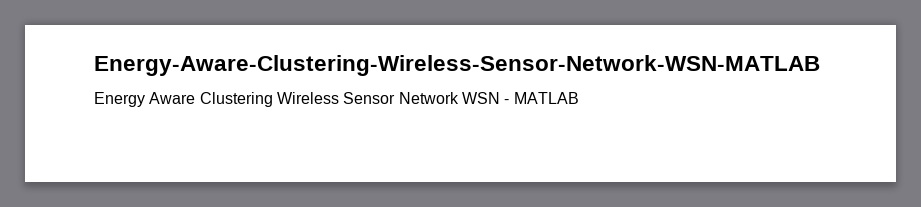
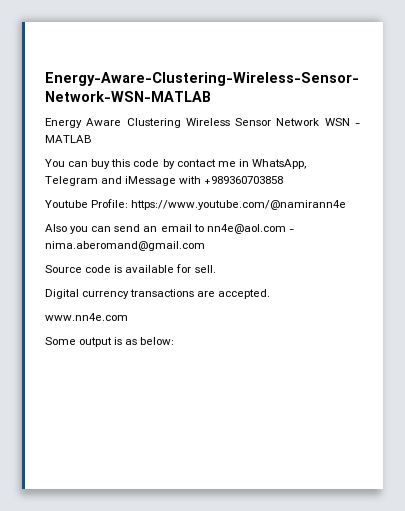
(579, 98) none -> [45,159,306,169] [45,176,284,186] [45,199,347,210] [45,224,294,234] [45,241,205,251] [45,264,216,273] [45,289,271,299] [45,313,128,321] [45,337,175,347] // You can buy this code by contact me in WhatsApp, Telegram and iMessage with +989360703858 // Youtube Profile: https://www.youtube.com/@namirann4e // Also you can send an email to nn4e@aol.com - nima.aberomand@gmail.com // Source code is available for sell. // Digital currency transactions are accepted. // www.nn4e.com // Some output is as below:

